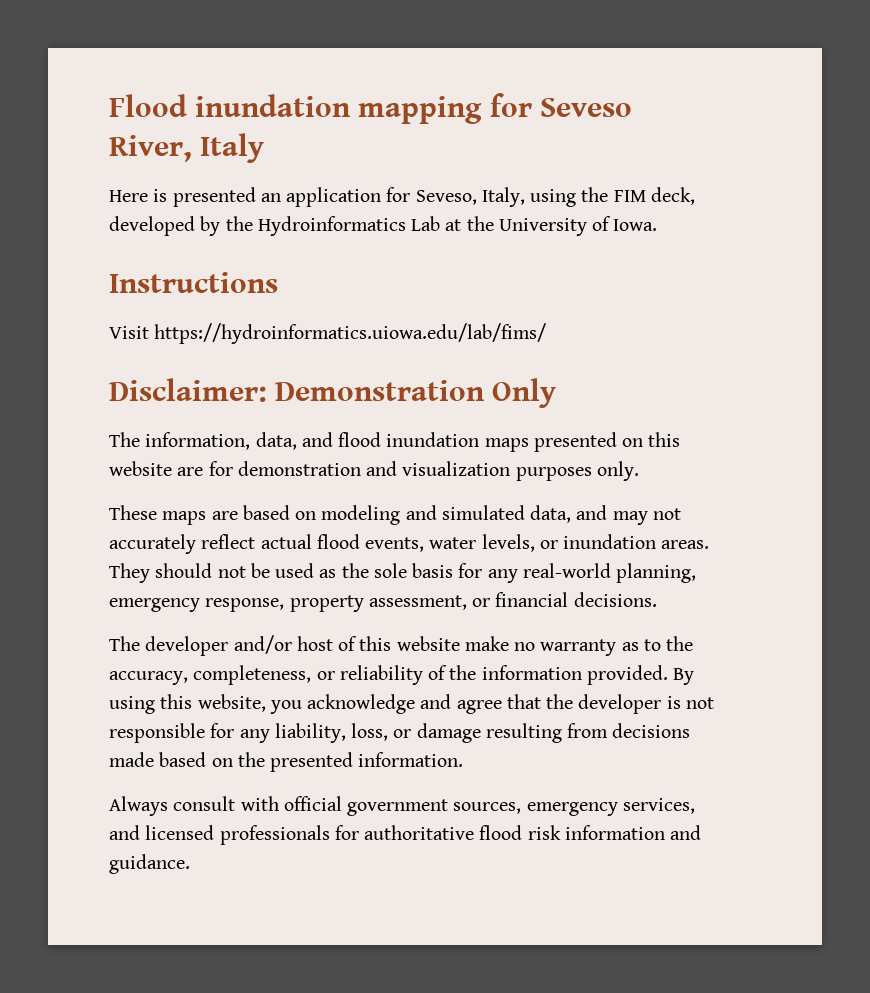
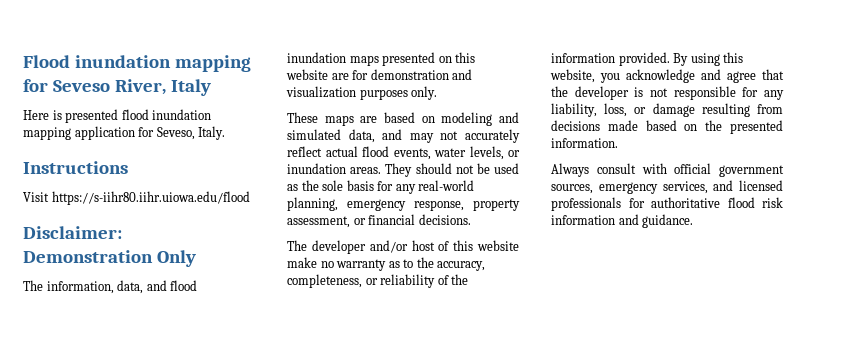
[260,187,695,207] [109,216,658,236] an application for Seveso, Italy, using the FIM deck, developed by the Hydroinformatics Lab at the University of Iowa. -> [121,109,212,120] [23,126,226,140] flood inundation mapping application for Seveso, Italy.
[154,323,547,344] https://hydroinformatics.uiowa.edu/lab/fims/ -> [51,191,250,205] https://s-iihr80.iihr.uiowa.edu/flood

